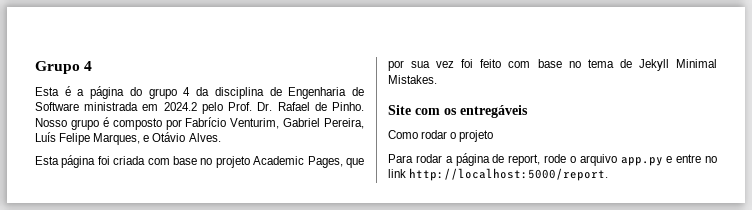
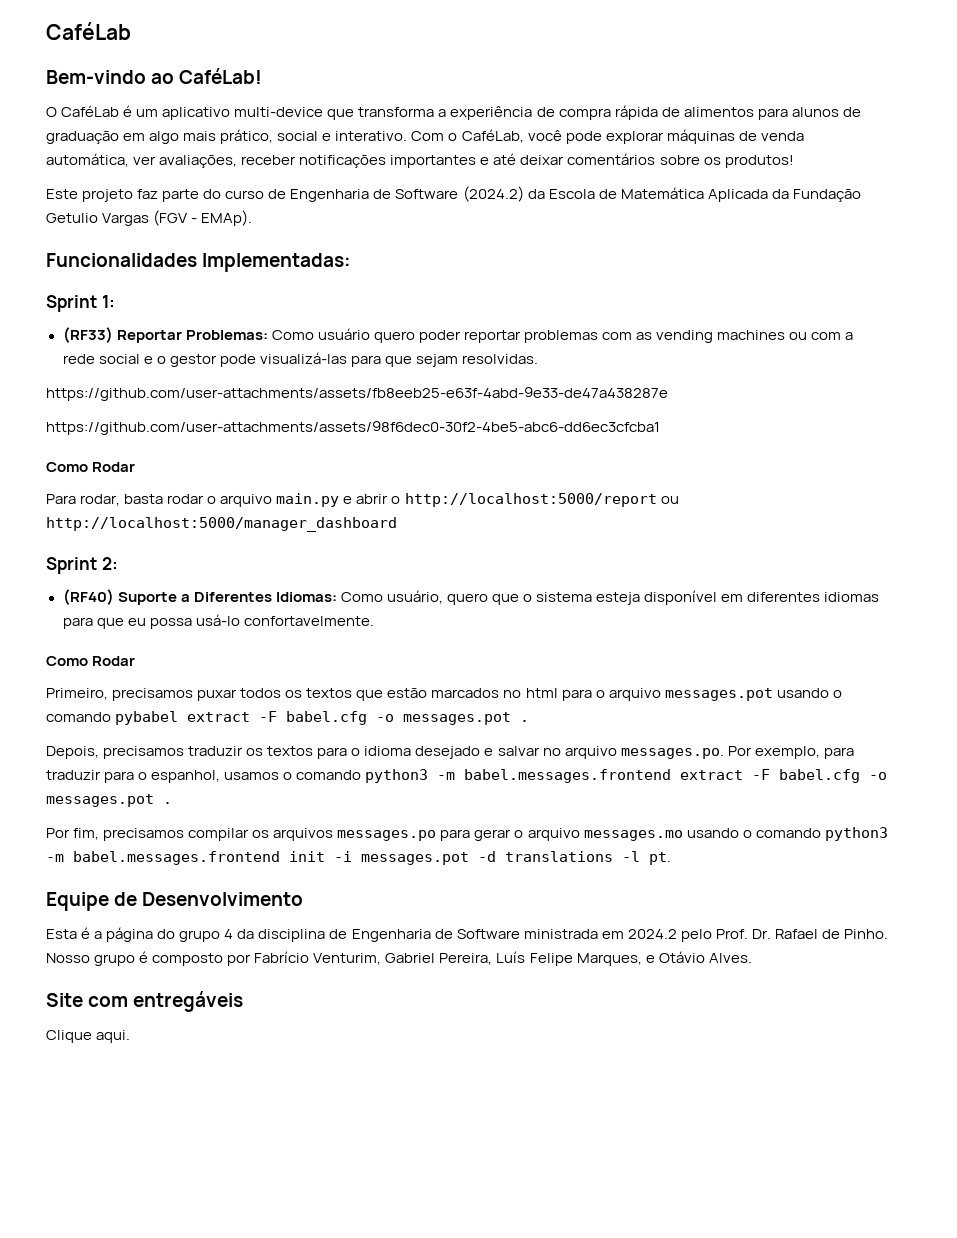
[35,61,93,74] Grupo 4 -> [46,22,131,40] [46,68,263,84] [46,105,861,120] [46,129,804,144] [46,153,794,168] [46,186,861,202] [46,210,253,226] [46,253,352,272] [46,295,115,312] [62,327,854,343] [62,352,538,367] [46,387,668,401] [46,421,660,435] [46,462,136,472] [46,493,679,507] [46,517,397,532] [46,557,118,574] [62,589,880,605] [62,614,374,629] [46,656,136,666] [46,688,842,701] [46,711,530,725] [46,746,854,759] [46,769,888,783] [46,794,172,807] [46,827,888,841] [46,851,671,865] [46,892,304,911] CaféLab // Bem-vindo ao CaféLab! // O CaféLab é um aplicativo multi-device que transforma a experiência de compra rápida de alimentos para alunos de graduação em algo mais prático, social e interativo. Com o CaféLab, você pode explorar máquinas de venda automática, ver avaliações, receber notificações importantes e até deixar comentários sobre os produtos! // Este projeto faz parte do curso de Engenharia de Software (2024.2) da Escola de Matemática Aplicada da Fundação Getulio Vargas (FGV - EMAp). // Funcionalidades Implementadas: // Sprint 1: // (RF33) Reportar Problemas: Como usuário quero poder reportar problemas com as vending machines ou com a rede social e o gestor pode visualizá-las para que sejam resolvidas. // https://github.com/user-attachments/assets/fb8eeb25-e63f-4abd-9e33-de47a438287e // https://github.com/user-attachments/assets/98f6dec0-30f2-4be5-abc6-dd6ec3cfcba1 // Como Rodar // Para rodar, basta rodar o arquivo main.py e abrir o http://localhost:5000/report ou http://localhost:5000/manager_dashboard // Sprint 2: // (RF40) Suporte a Diferentes Idiomas: Como usuário, quero que o sistema esteja disponível em diferentes idiomas para que eu possa usá-lo confortavelmente. // Como Rodar // Primeiro, precisamos puxar todos os textos que estão marcados no html para o arquivo messages.pot usando o comando pybabel extract -F babel.cfg -o messages.pot . // Depois, precisamos traduzir os textos para o idioma desejado e salvar no arquivo messages.po. Por exemplo, para traduzir para o espanhol, usamos o comando python3 -m babel.messages.frontend extract -F babel.cfg -o messages.pot . // Por fim, precisamos compilar os arquivos messages.po para gerar o arquivo messages.mo usando o comando python3 -m babel.messages.frontend init -i messages.pot -d translations -l pt. // Equipe de Desenvolvimento
[35,155,364,168] [388,59,717,71] [388,75,437,84] // Esta página foi criada com base no projeto Academic Pages, que por sua vez foi feito com base no tema de Jekyll Minimal Mistakes. -> (752, 958) none
[444,108,457,115] os -> (129, 1001) none
[388,130,494,142] [388,153,717,166] [388,168,609,181] Como rodar o projeto // Para rodar a página de report, rode o arquivo app.py e entre no link http://localhost:5000/report. -> [46,1030,131,1043] Clique aqui.

